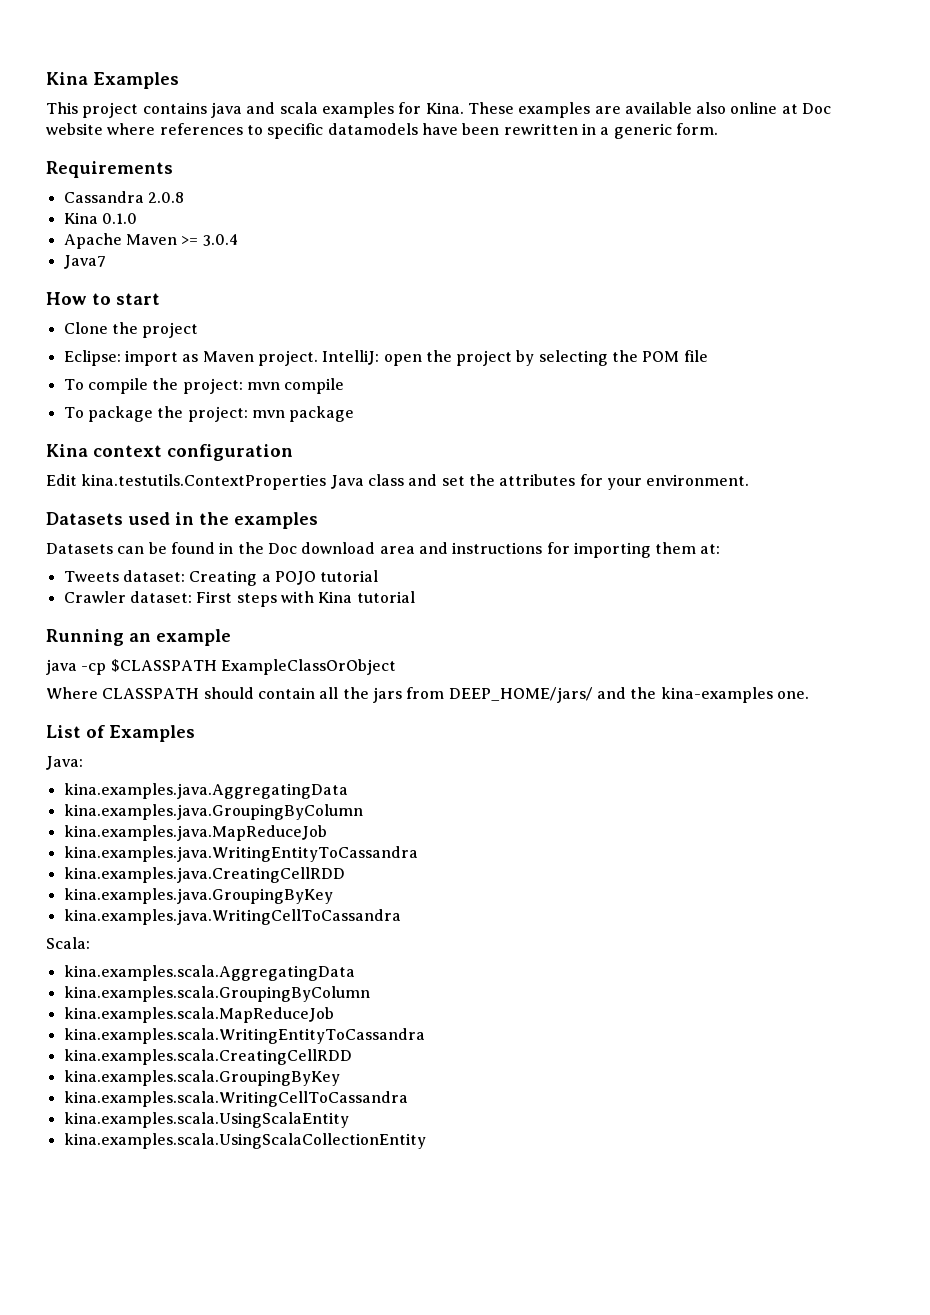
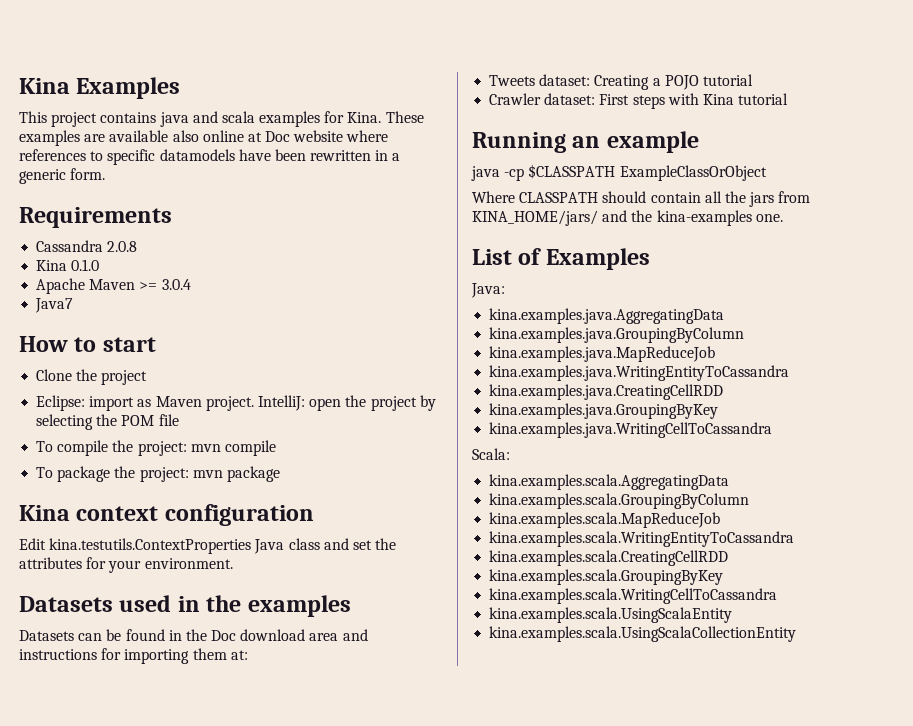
[448,687,593,703] DEEP_HOME/jars/ -> [472,210,598,226] KINA_HOME/jars/

